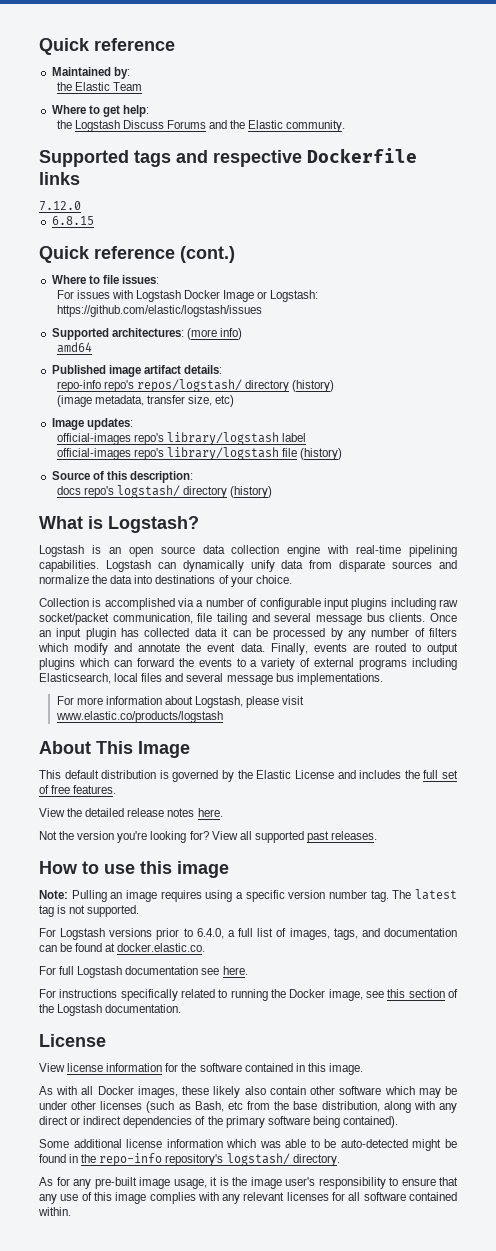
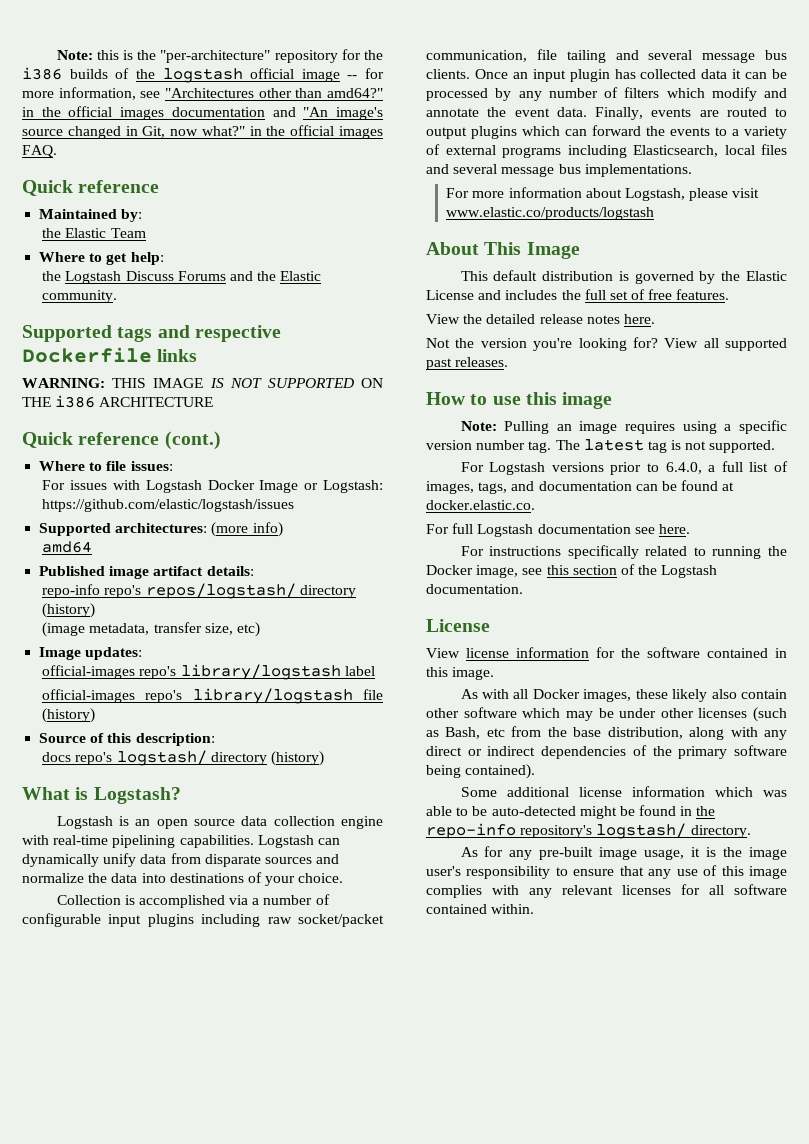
(39, 46) none -> [56,49,383,63] [22,67,384,83] [22,87,383,100] [22,106,383,120] [22,125,383,139] [22,145,57,158] Note: this is the "per-architecture" repository for the i386 builds of the logstash official image -- for more information, see "Architectures other than amd64?" in the official images documentation and "An image's source changed in Git, now what?" in the official images FAQ. //
[39,201,81,211] [51,216,94,225] 7.12.0 // 6.8.15 -> [22,378,383,388] [22,395,214,408] WARNING: THIS IMAGE IS NOT SUPPORTED ON THE i386 ARCHITECTURE

